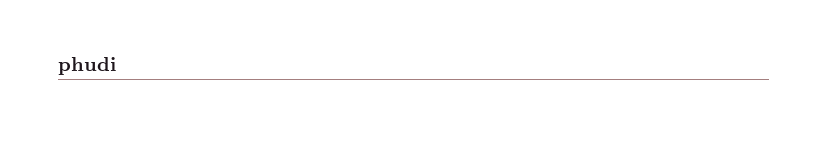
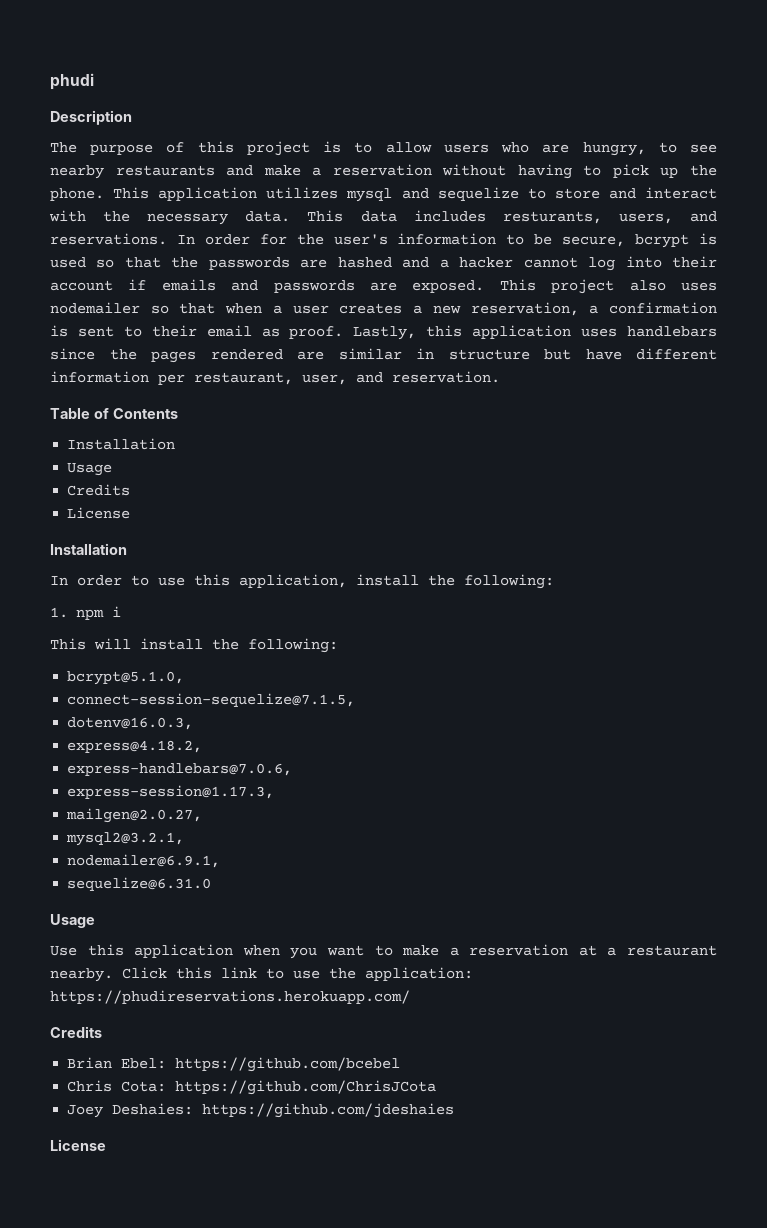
(116, 66) none -> [50,110,132,125] [50,141,718,156] [50,164,717,179] [50,187,718,202] [49,210,717,225] [50,233,717,248] [50,256,717,271] [50,279,717,294] [50,302,718,316] [50,325,717,340] [50,348,717,363] [50,371,500,385] [50,408,178,419] [67,438,176,450] [67,463,113,476] [67,484,131,496] [67,507,131,519] [50,543,127,555] [50,574,554,589] [50,606,121,620] [50,638,338,653] [67,671,185,685] [67,693,356,707] [67,717,194,730] [67,740,203,753] [67,763,293,776] [67,785,275,799] [66,808,203,823] [66,832,185,846] [67,854,221,868] [67,877,212,891] [50,914,95,928] [50,944,718,959] [50,967,473,982] [50,990,410,1004] [50,1026,102,1038] [67,1057,401,1072] [67,1080,437,1095] [67,1103,455,1118] [50,1139,106,1151] // Description // The purpose of this project is to allow users who are hungry, to see nearby restaurants and make a reservation without having to pick up the phone. This application utilizes mysql and sequelize to store and interact with the necessary data. This data includes resturants, users, and reservations. In order for the user's information to be secure, bcrypt is used so that the passwords are hashed and a hacker cannot log into their account if emails and passwords are exposed. This project also uses nodemailer so that when a user creates a new reservation, a confirmation is sent to their email as proof. Lastly, this application uses handlebars since the pages rendered are similar in structure but have different information per restaurant, user, and reservation. // Table of Contents // Installation // Usage // Credits // License // Installation // In order to use this application, install the following: // 1. npm i // This will install the following: // bcrypt@5.1.0, // connect-session-sequelize@7.1.5, // dotenv@16.0.3, // express@4.18.2, // express-handlebars@7.0.6, // express-session@1.17.3, // mailgen@2.0.27, // mysql2@3.2.1, // nodemailer@6.9.1, // sequelize@6.31.0 // Usage // Use this application when you want to make a reservation at a restaurant nearby. Click this link to use the application: https://phudireservations.herokuapp.com/ // Credits // Brian Ebel: https://github.com/bcebel // Chris Cota: https://github.com/ChrisJCota // Joey Deshaies: https://github.com/jdeshaies // License

